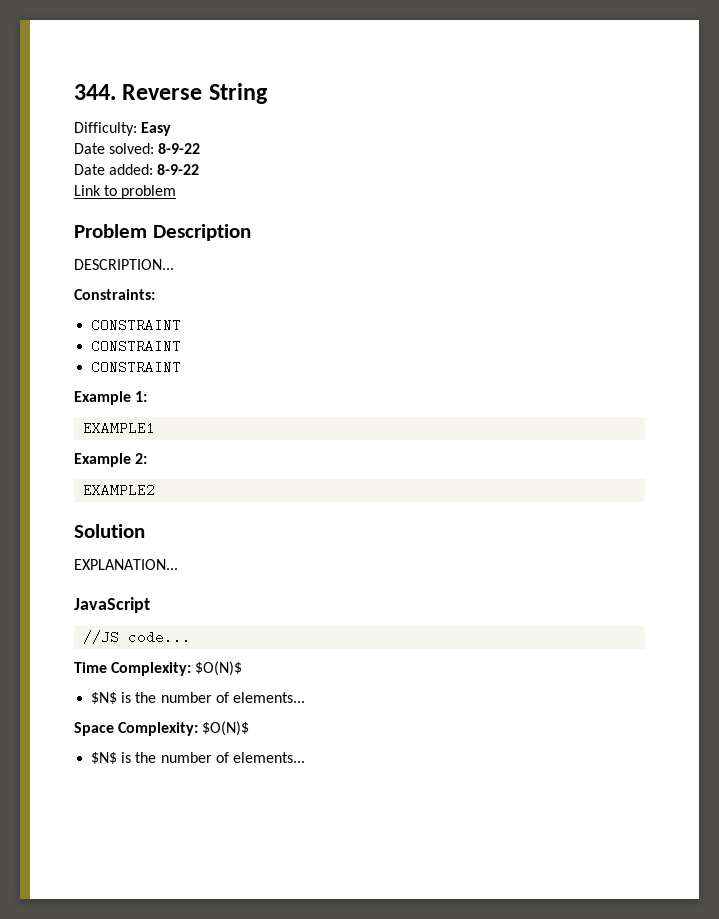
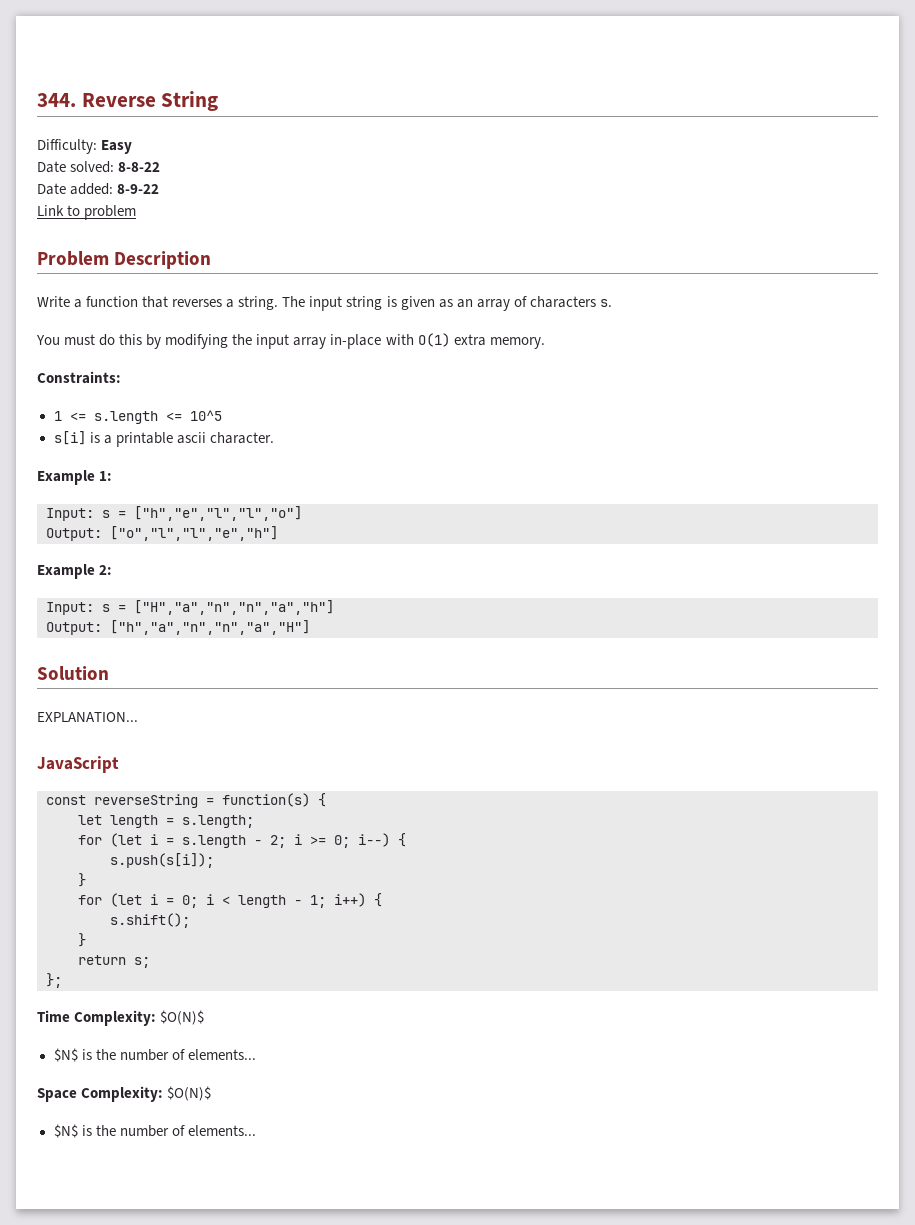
[158,143,201,154] 8-9-22 -> [118,162,161,172] 8-8-22
[74,259,174,270] [74,289,155,300] [91,318,182,332] [91,339,182,353] [91,360,182,374] [74,391,148,405] [83,421,156,435] [74,453,148,467] [83,483,156,497] [74,524,145,538] [74,559,178,570] [74,597,150,613] [83,630,192,644] DESCRIPTION... // Constraints: // CONSTRAINT // CONSTRAINT // CONSTRAINT // Example 1: // EXAMPLE1 // Example 2: // EXAMPLE2 // Solution // EXPLANATION... // JavaScript // //JS code... -> [37,296,612,311] [36,333,545,349] [37,371,121,384] [53,410,222,424] [53,431,274,447] [37,470,113,485] [46,506,302,521] [46,526,278,541] [37,564,113,579] [46,600,334,615] [46,620,310,635] [37,666,109,680] [37,712,138,722] [37,756,119,773] [46,793,326,808] [78,815,254,828] [78,833,406,848] [110,853,214,868] [78,873,86,887] [78,893,382,908] [110,913,190,928] [78,933,86,947] [78,955,150,968] [46,973,62,988] Write a function that reverses a string. The input string is given as an array of characters s. // You must do this by modifying the input array in-place with O(1) extra memory. // Constraints: // 1 <= s.length <= 10^5 // s[i] is a printable ascii character. // Example 1: // Input: s = ["h","e","l","l","o"] // Output: ["o","l","l","e","h"] // Example 2: // Input: s = ["H","a","n","n","a","h"] // Output: ["h","a","n","n","a","H"] // Solution // EXPLANATION... // JavaScript // const reverseString = function(s) { // let length = s.length; // for (let i = s.length - 2; i >= 0; i--) { // s.push(s[i]); // } // for (let i = 0; i < length - 1; i++) { // s.shift(); // } // return s; // };

